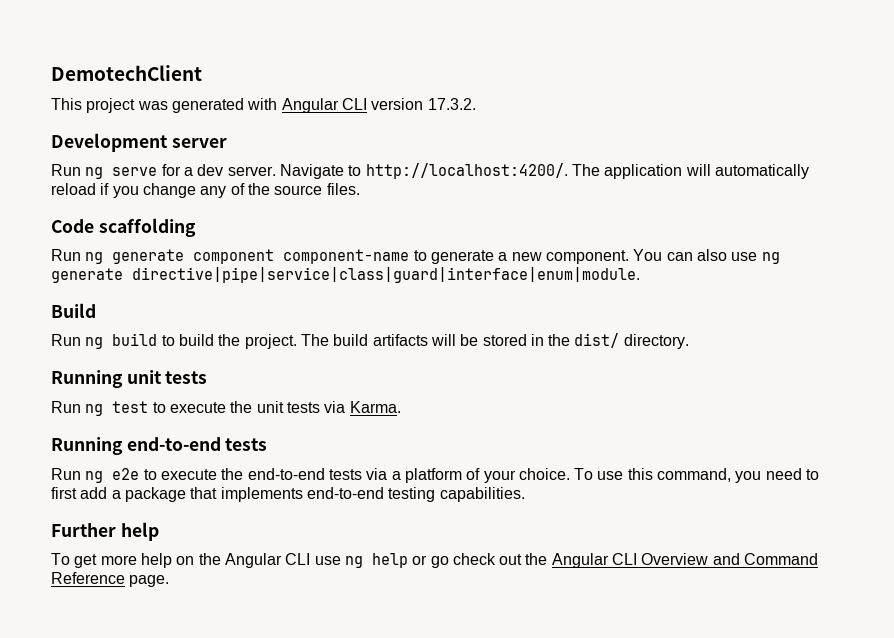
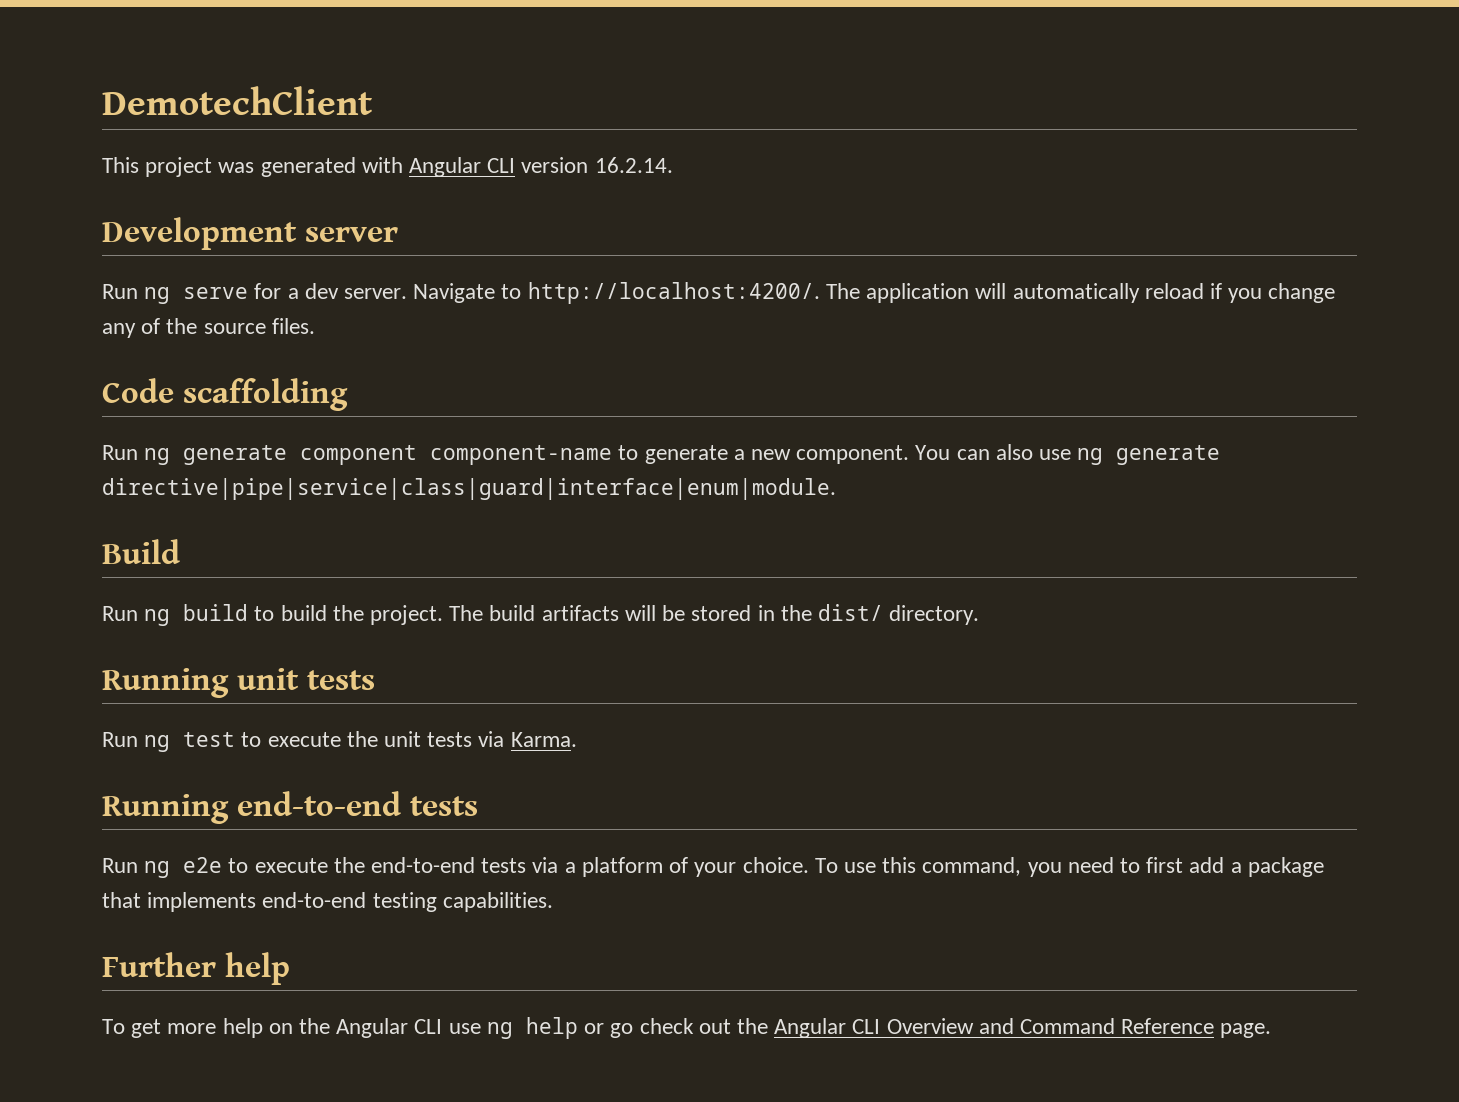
[427,98,476,110] 17.3.2. -> [594,157,673,173] 16.2.14.

